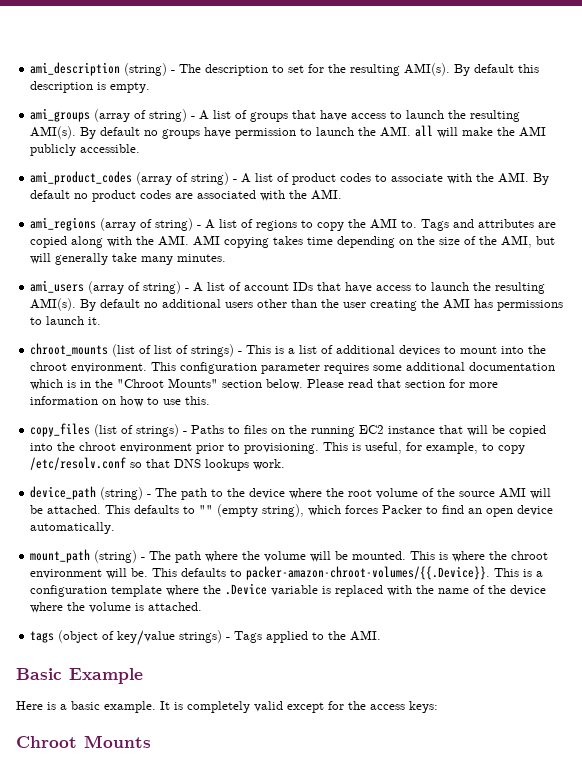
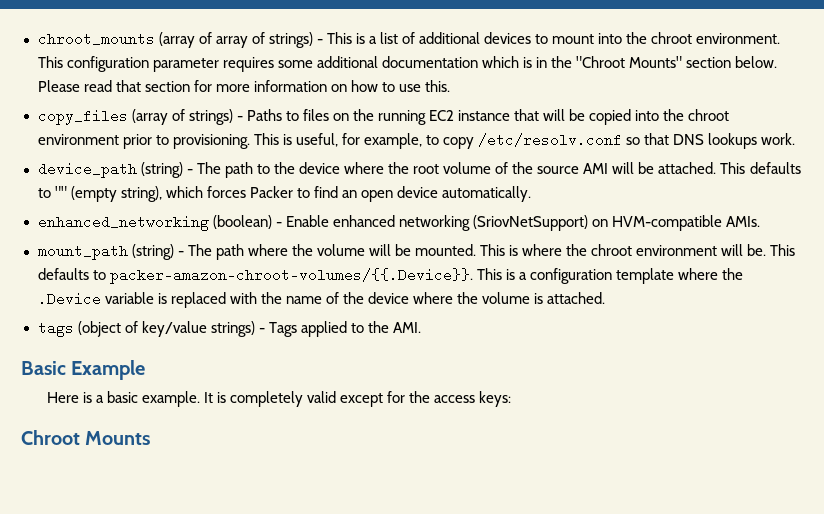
[30,62,540,76] [30,81,151,93] [30,108,521,122] [30,125,547,139] [30,144,141,156] [30,171,550,185] [30,189,343,202] [30,217,557,231] [30,235,556,248] [30,253,227,265] [30,280,546,294] [30,298,564,311] [30,316,102,325] [30,343,173,357] ami_description (string) - The description to set for the resulting AMI(s). By default this description is empty. // ami_groups (array of string) - A list of groups that have access to launch the resulting AMI(s). By default no groups have permission to launch the AMI. all will make the AMI publicly accessible. // ami_product_codes (array of string) - A list of product codes to associate with the AMI. By default no product codes are associated with the AMI. // ami_regions (array of string) - A list of regions to copy the AMI to. Tags and attributes are copied along with the AMI. AMI copying takes time depending on the size of the AMI, but will generally take many minutes. // ami_users (array of string) - A list of account IDs that have access to launch the resulting AMI(s). By default no additional users other than the user creating the AMI has permissions to launch it. // chroot_mounts (list of list -> [37,32,248,48] chroot_mounts (array of array
[94,424,118,437] (list -> [131,109,168,125] (array
(116, 528) none -> [37,215,760,231] // enhanced_networking (boolean) - Enable enhanced networking (SriovNetSupport) on HVM-compatible AMIs.

